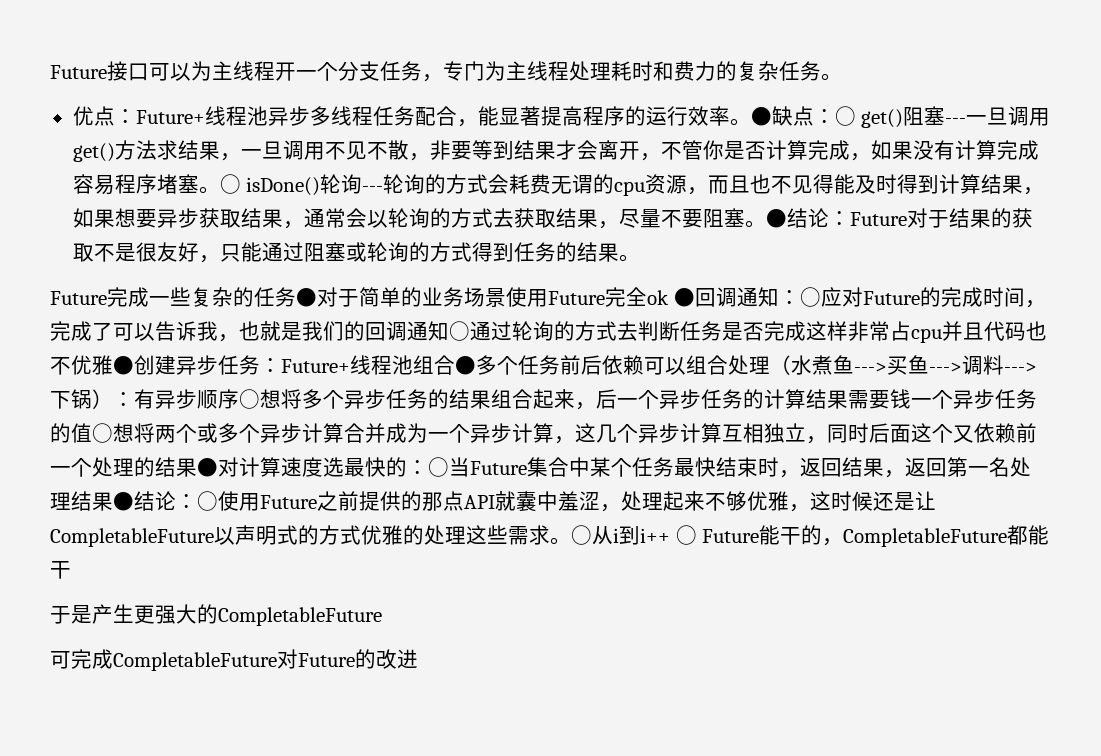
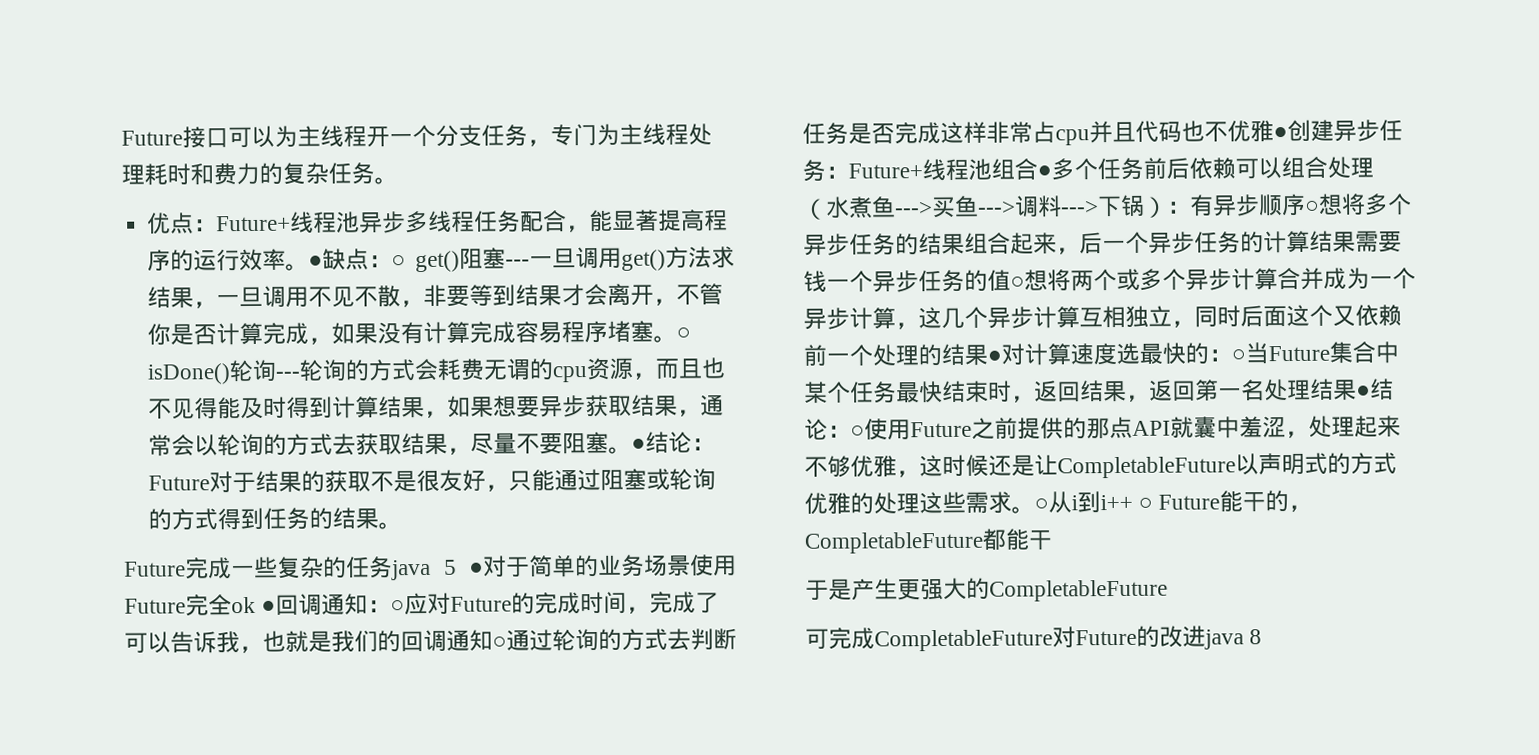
(296, 297) none -> [391,559,457,581] java 5
(418, 659) none -> [1204,629,1263,650] java 8

